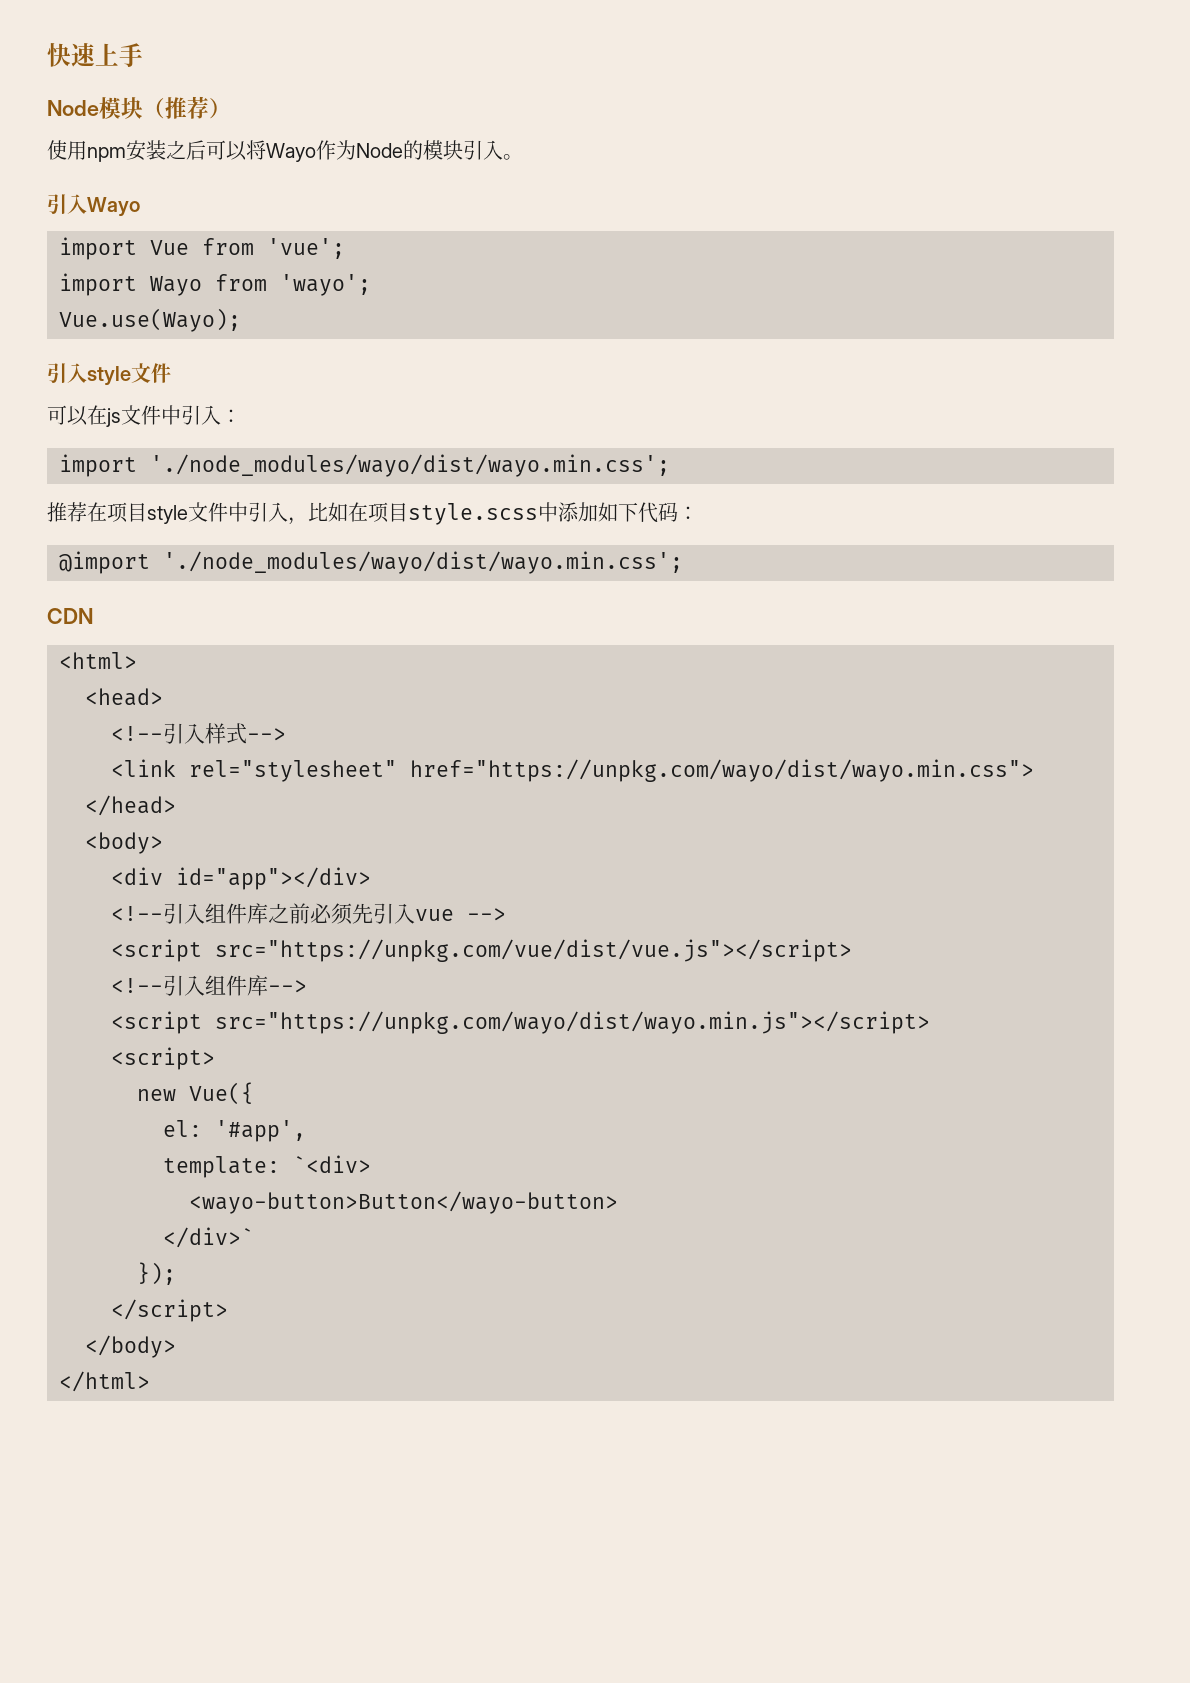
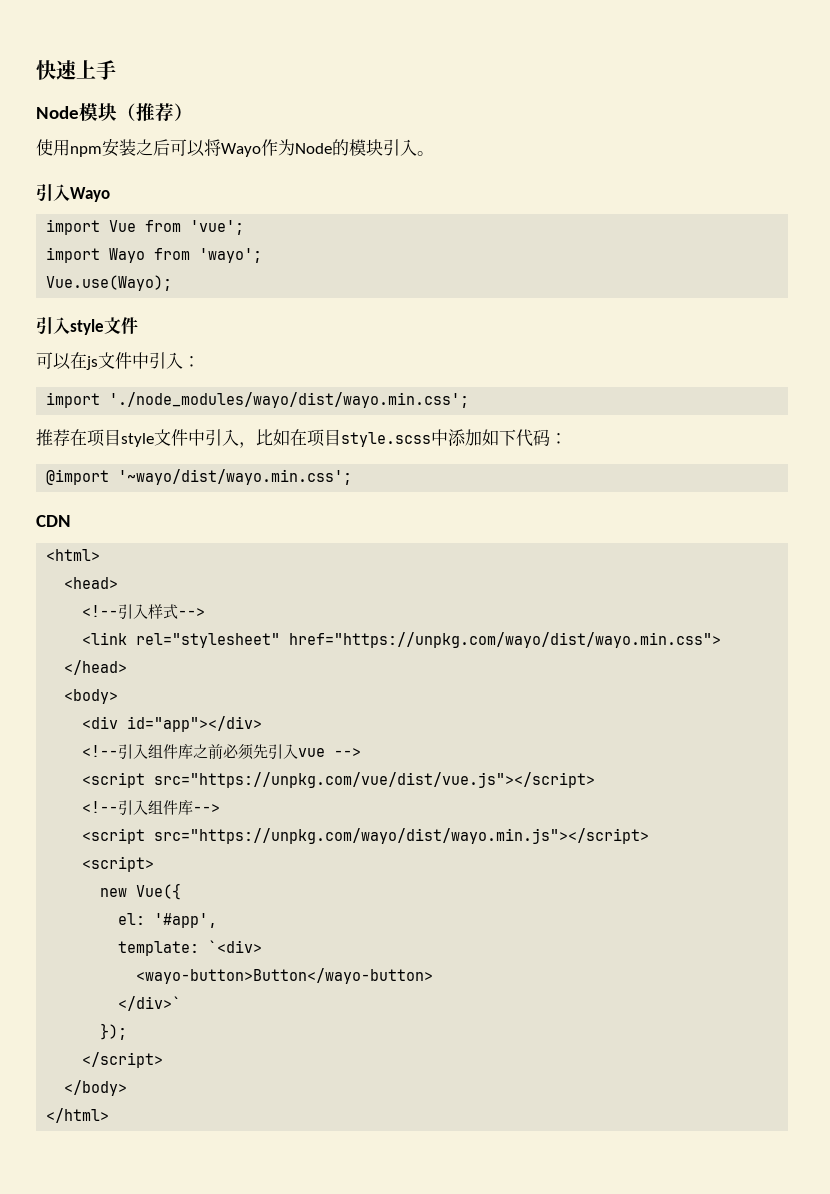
[163,551,683,574] './node_modules/wayo/dist/wayo.min.css'; -> [118,469,353,485] '~wayo/dist/wayo.min.css';

